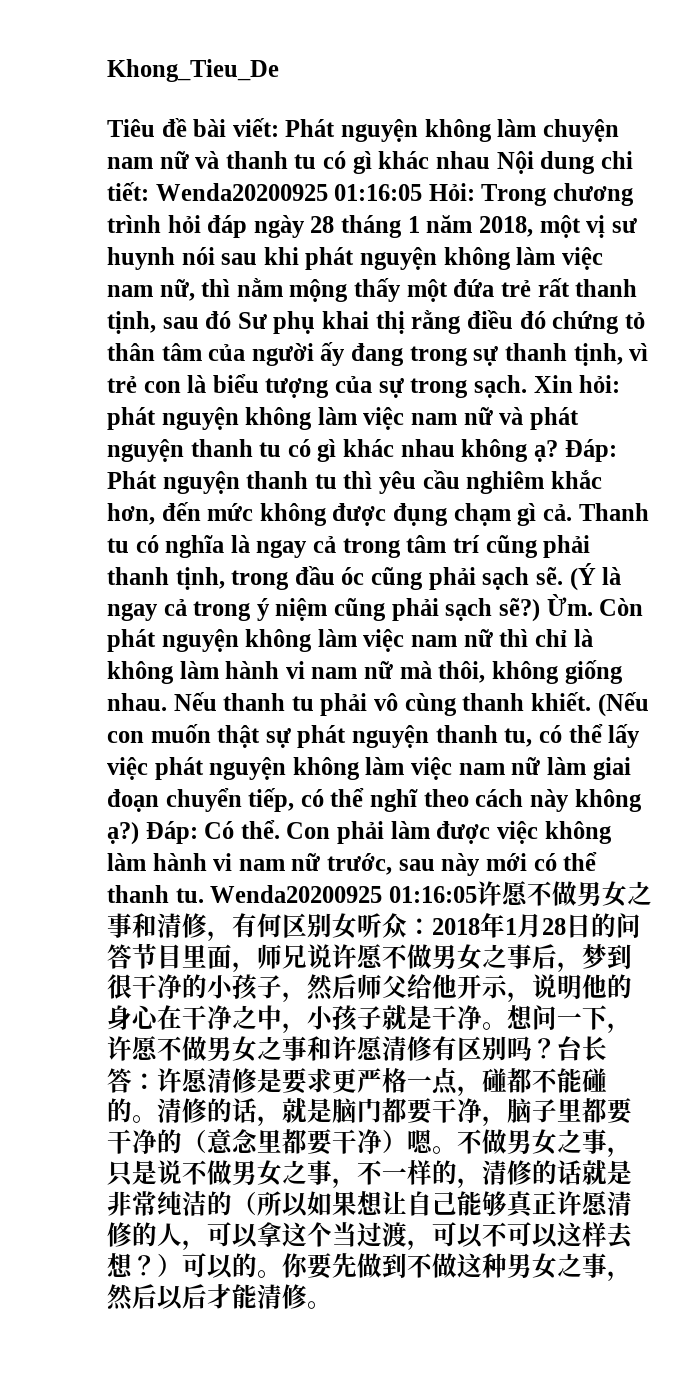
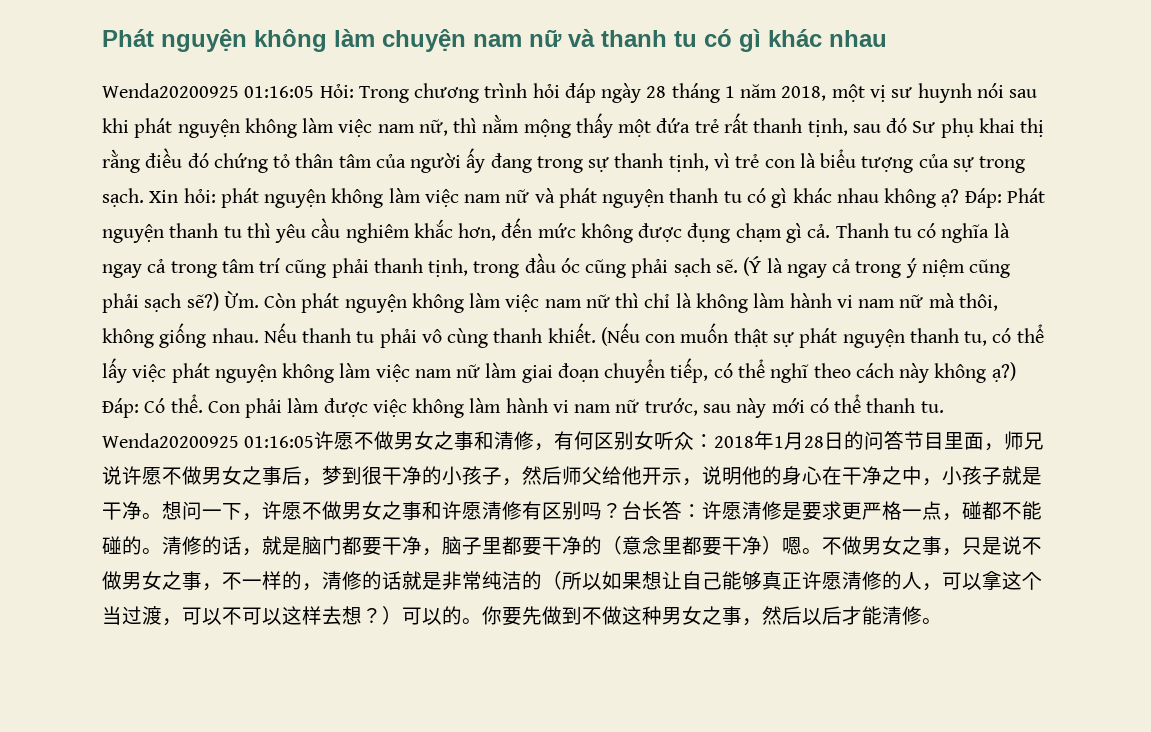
[107,59,279,82] [107,118,279,137] Khong_Tieu_De // Tiêu đề bài viết: -> (102, 38) none
[496,151,633,174] [107,182,149,201] Nội dung chi tiết: -> (887, 38) //

